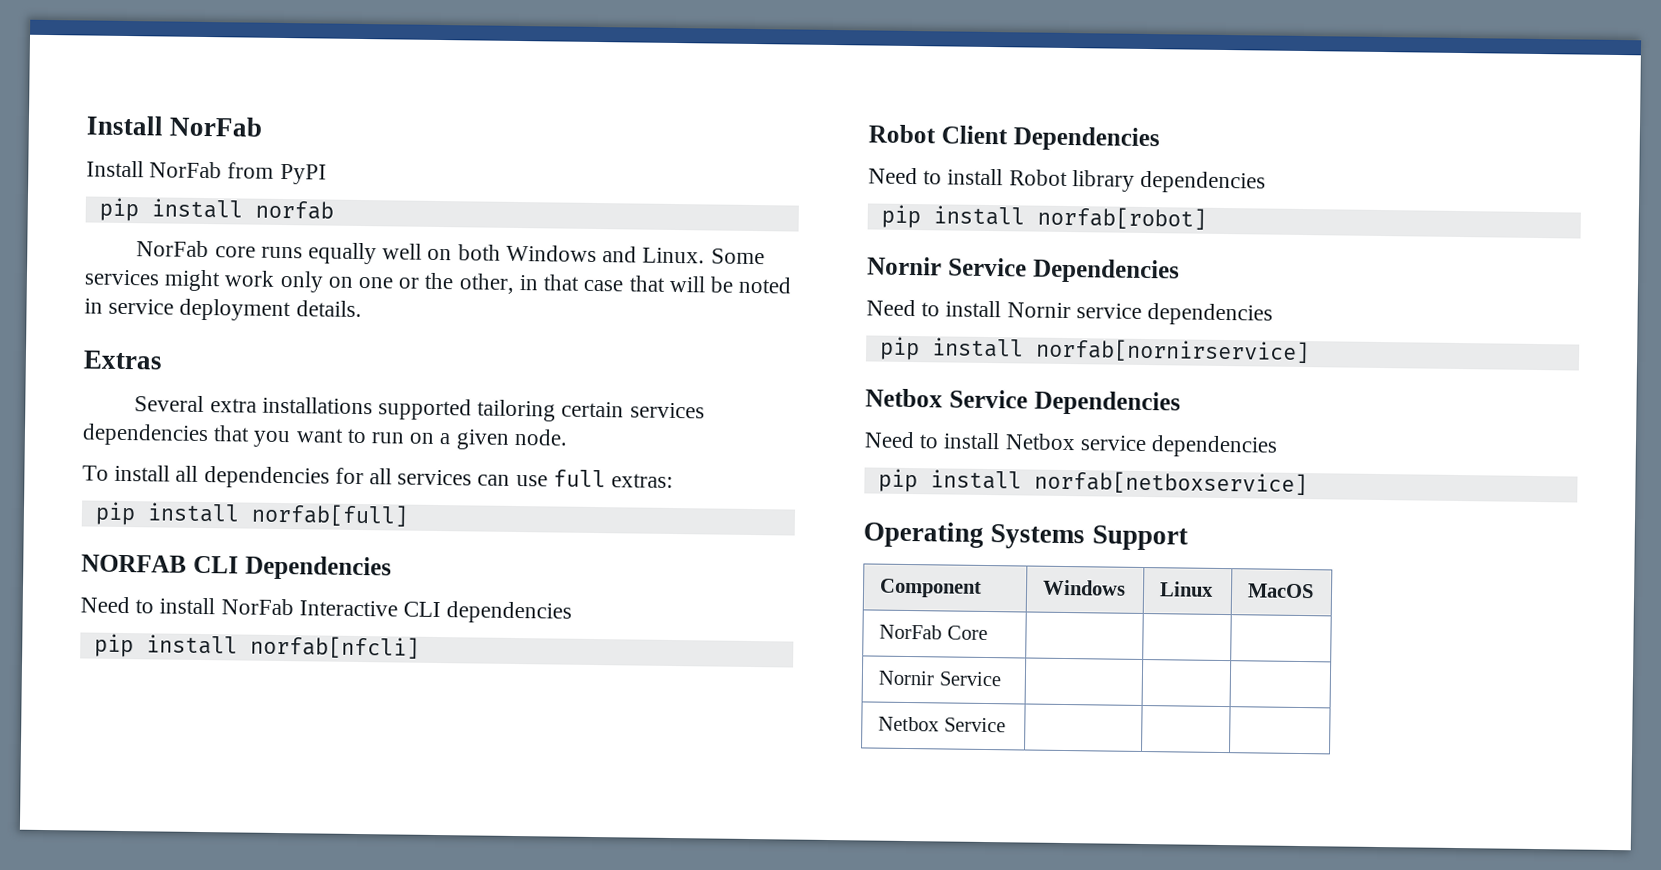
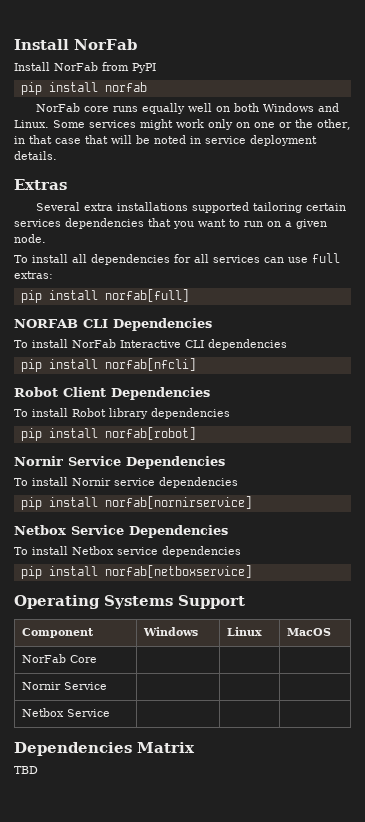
[80,596,155,614] Need to -> [14,340,28,348] To
[868,167,943,185] Need to -> [14,409,28,417] To
[866,299,941,317] Need to -> [14,478,28,486] To
[864,431,940,449] Need to -> [14,547,28,555] To
(1006, 725) none -> [14,742,195,756] [14,766,38,774] // Dependencies Matrix // TBD

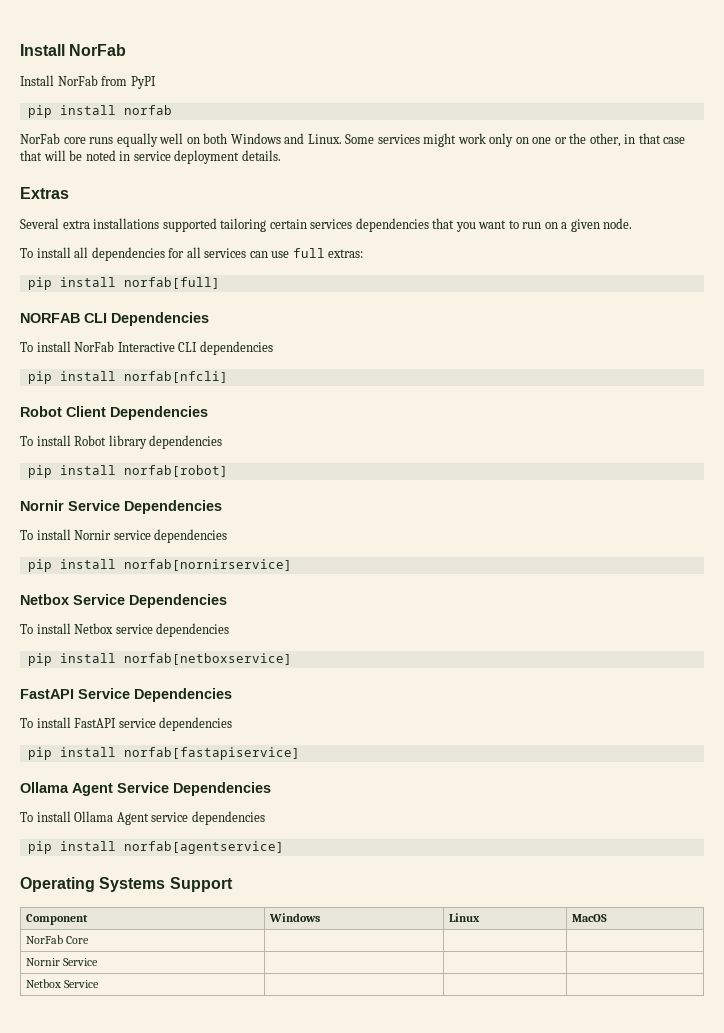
(252, 571) none -> [20,688,232,702] [20,717,233,731] [27,747,300,760] [20,782,271,796] [20,811,265,825] [27,841,284,854] // FastAPI Service Dependencies // To install FastAPI service dependencies // pip install norfab[fastapiservice] // Ollama Agent Service Dependencies // To install Ollama Agent service dependencies // pip install norfab[agentservice]
[14,742,195,756] [14,766,38,774] // Dependencies Matrix // TBD -> (100, 984) none

